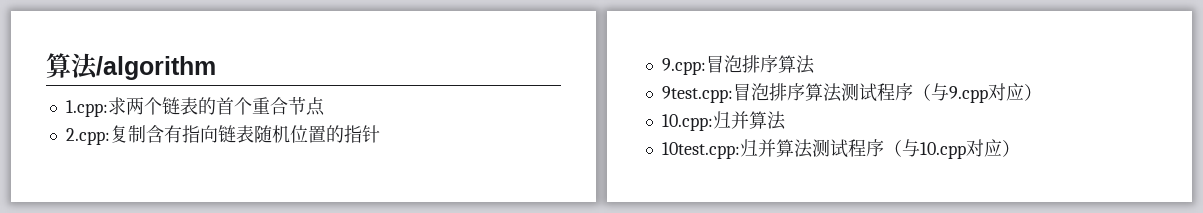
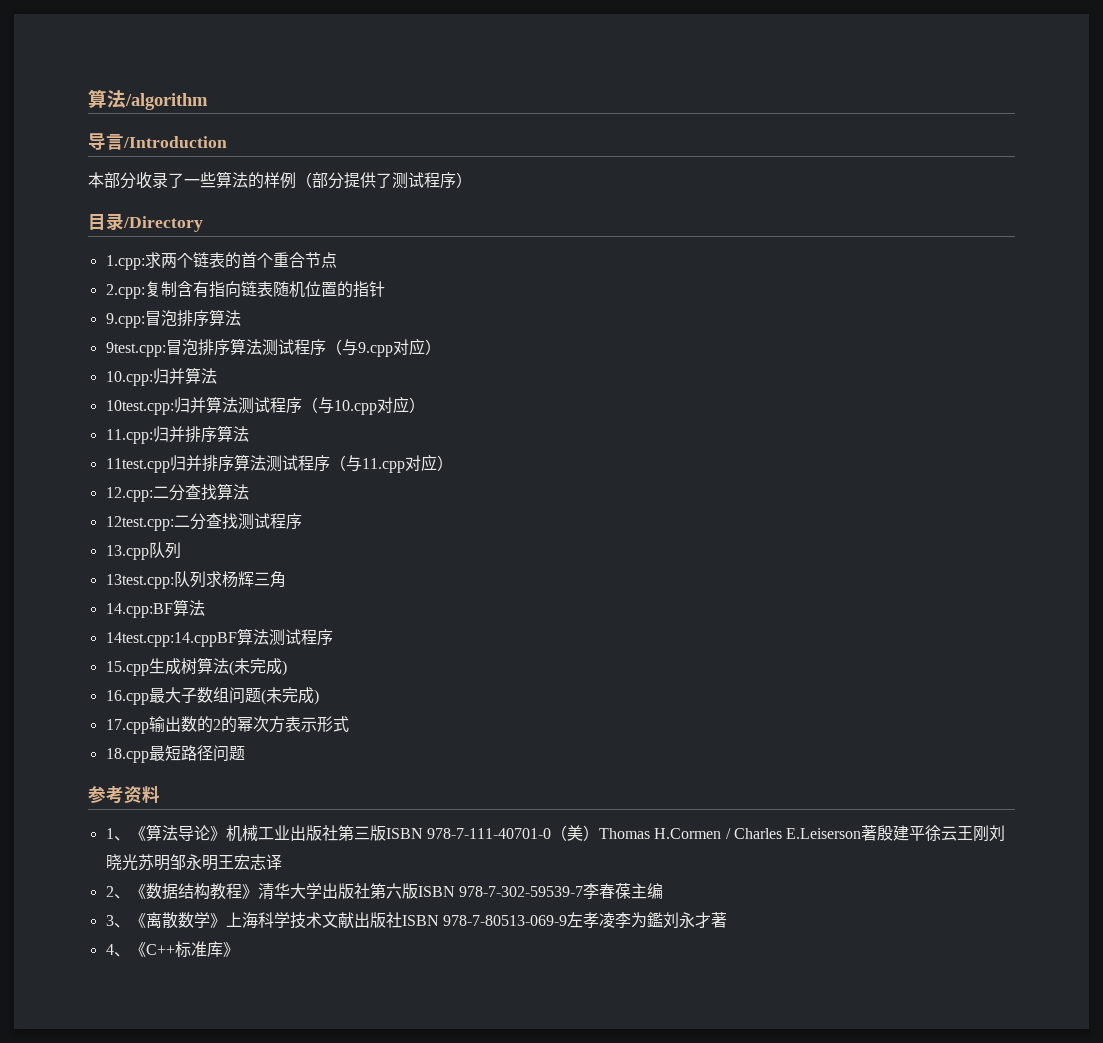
(216, 68) none -> [88,133,227,150] [88,171,472,189] [88,213,203,232] // 导言/Introduction // 本部分收录了一些算法的样例（部分提供了测试程序） // 目录/Directory
(1020, 148) none -> [105,425,249,444] [105,454,453,473] [105,483,249,502] [105,513,302,531] [105,542,181,560] [105,571,286,589] [105,599,205,618] [105,628,333,647] [105,657,287,676] [105,687,319,705] [105,716,349,734] [105,745,245,763] [88,786,160,804] [105,824,1006,842] [105,854,282,871] [105,883,663,900] [105,912,727,929] [105,941,239,958] // 11.cpp:归并排序算法 // 11test.cpp归并排序算法测试程序（与11.cpp对应） // 12.cpp:二分查找算法 // 12test.cpp:二分查找测试程序 // 13.cpp队列 // 13test.cpp:队列求杨辉三角 // 14.cpp:BF算法 // 14test.cpp:14.cppBF算法测试程序 // 15.cpp生成树算法(未完成) // 16.cpp最大子数组问题(未完成) // 17.cpp输出数的2的幂次方表示形式 // 18.cpp最短路径问题 // 参考资料 // 1、《算法导论》机械工业出版社第三版ISBN 978-7-111-40701-0（美）Thomas H.Cormen / Charles E.Leiserson著殷建平徐云王刚刘晓光苏明邹永明王宏志译 // 2、《数据结构教程》清华大学出版社第六版ISBN 978-7-302-59539-7李春葆主编 // 3、《离散数学》上海科学技术文献出版社ISBN 978-7-80513-069-9左孝凌李为鑑刘永才著 // 4、《C++标准库》

